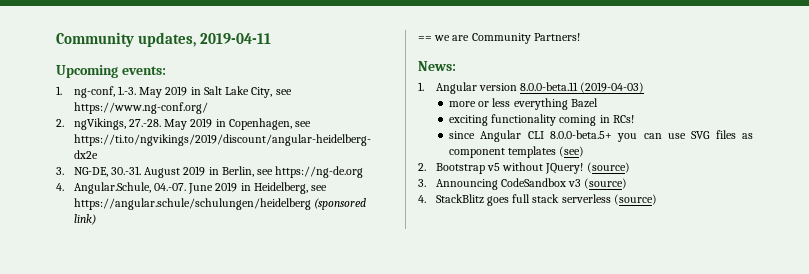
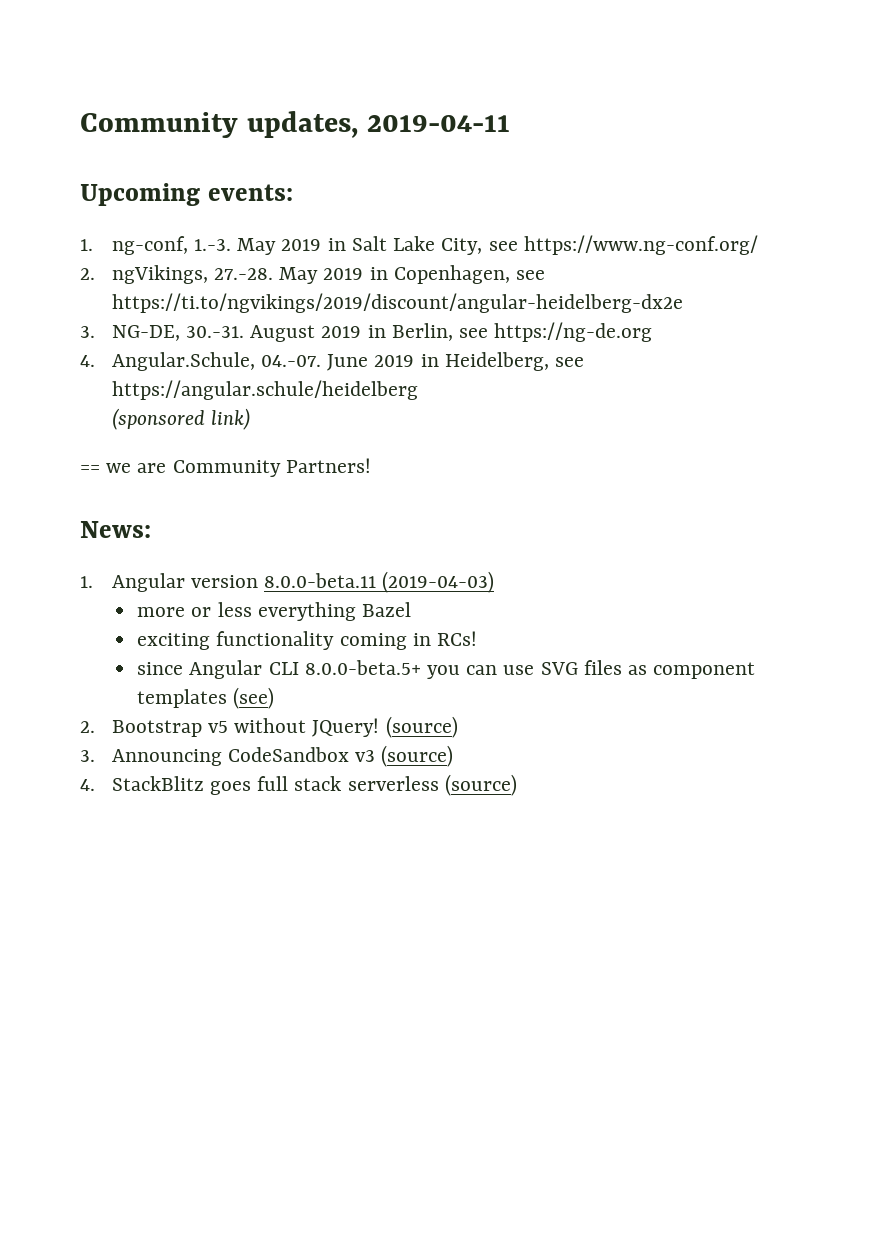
[73,198,311,210] https://angular.schule/schulungen/heidelberg -> [111,380,418,400] https://angular.schule/heidelberg //

